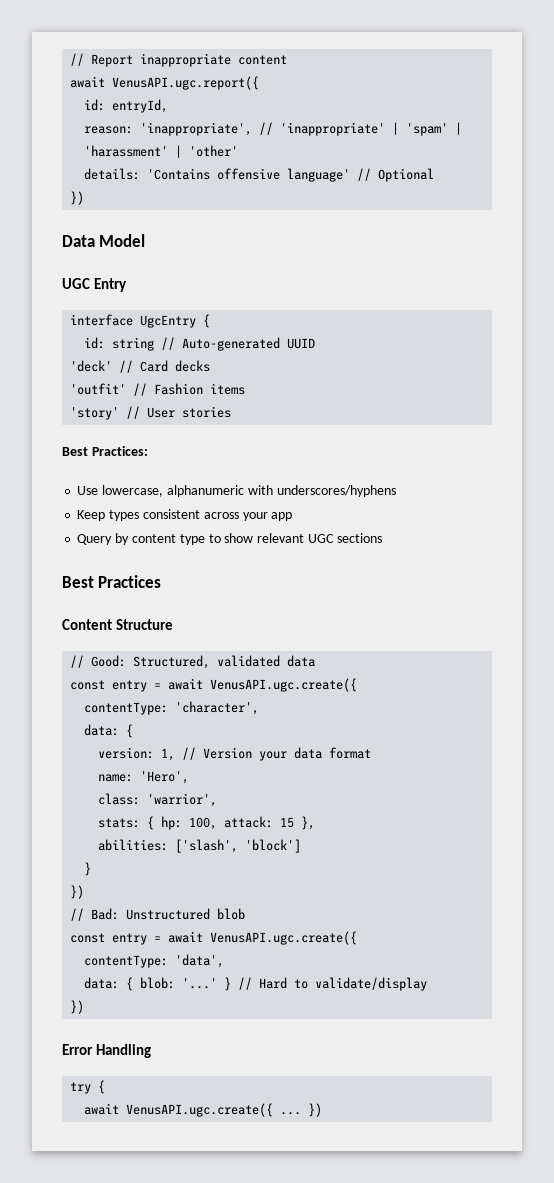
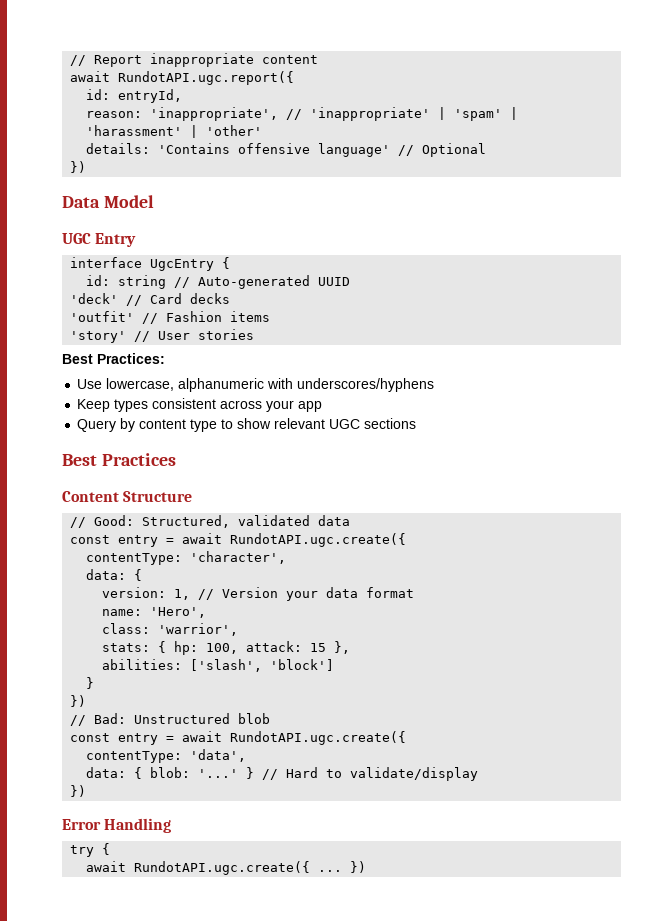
[112,76,260,90] VenusAPI.ugc.report({ -> [118,71,295,85] RundotAPI.ugc.report({
[210,678,358,692] VenusAPI.ugc.create({ -> [230,533,407,547] RundotAPI.ugc.create({
[210,931,358,945] VenusAPI.ugc.create({ -> [230,731,407,745] RundotAPI.ugc.create({
[126,1103,274,1117] VenusAPI.ugc.create({ -> [134,861,311,875] RundotAPI.ugc.create({

